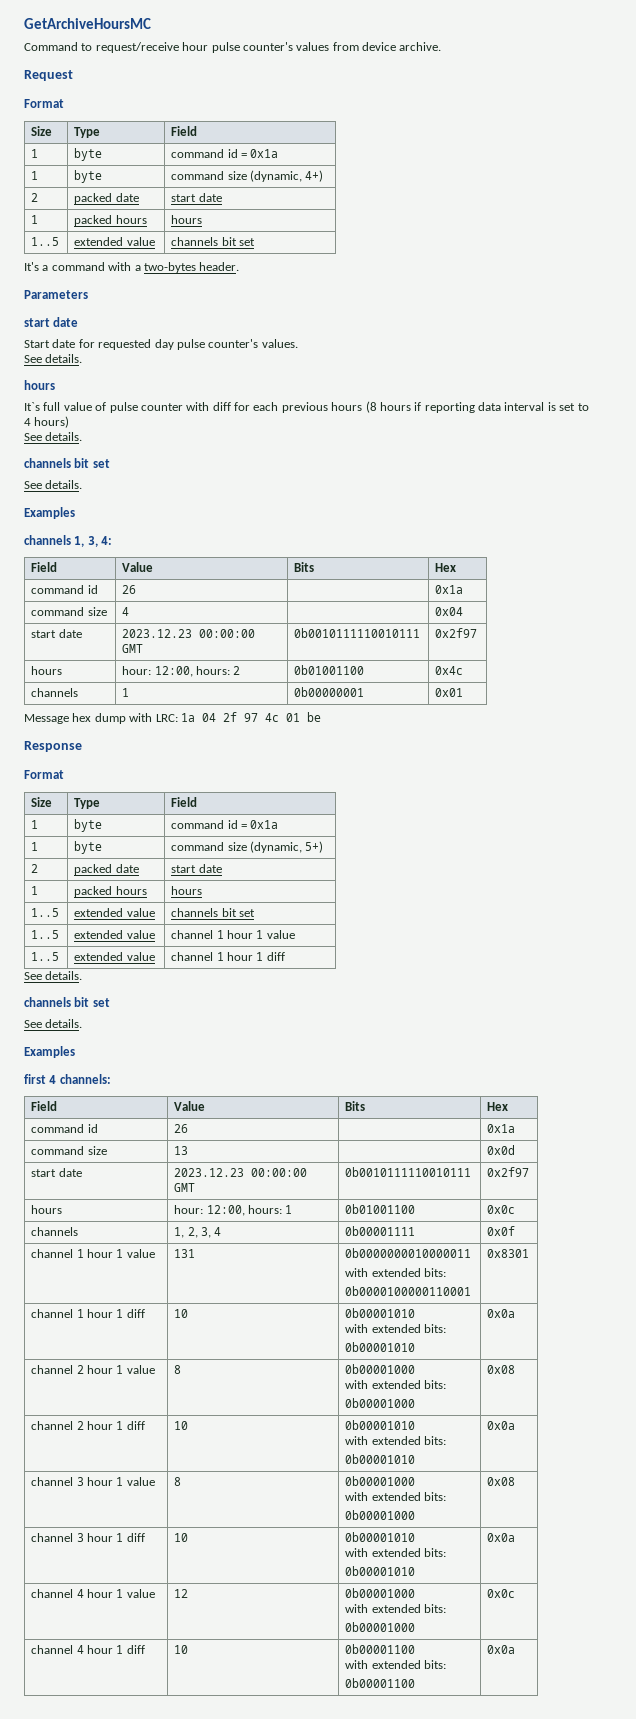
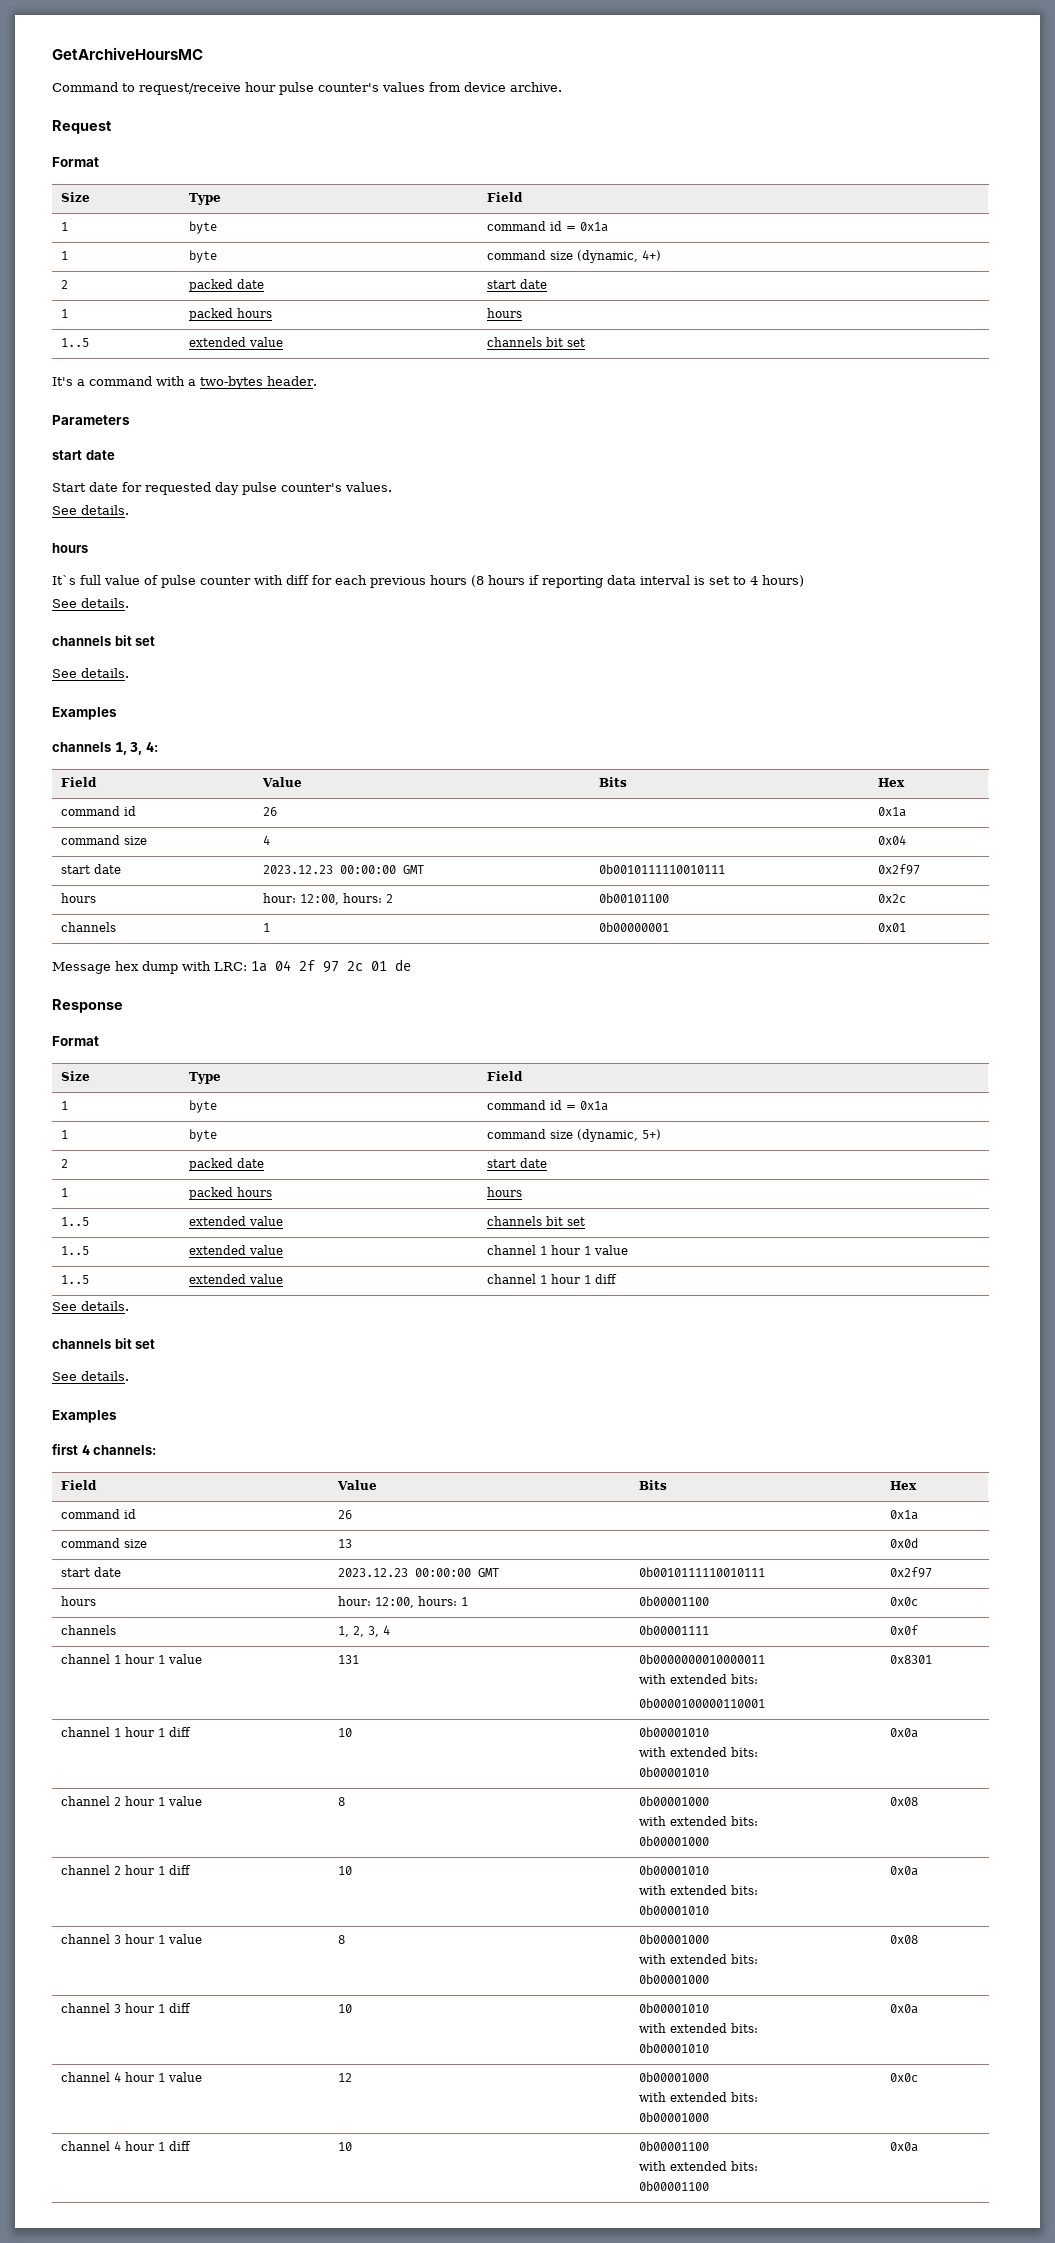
[294,665,365,675] [435,666,464,675] 0b01001100 | 0x4c -> [599,893,670,903] [878,894,907,903] 0b00101100 | 0x2c
[264,712,321,722] 4c 01 be -> [347,959,411,971] 2c 01 de
[345,1204,416,1214] 0b01001100 -> [639,1596,710,1606] 0b00001100

